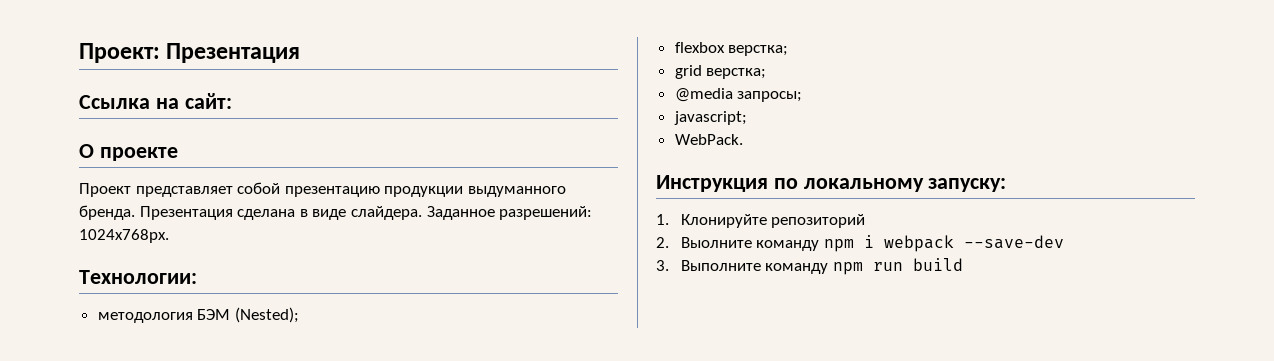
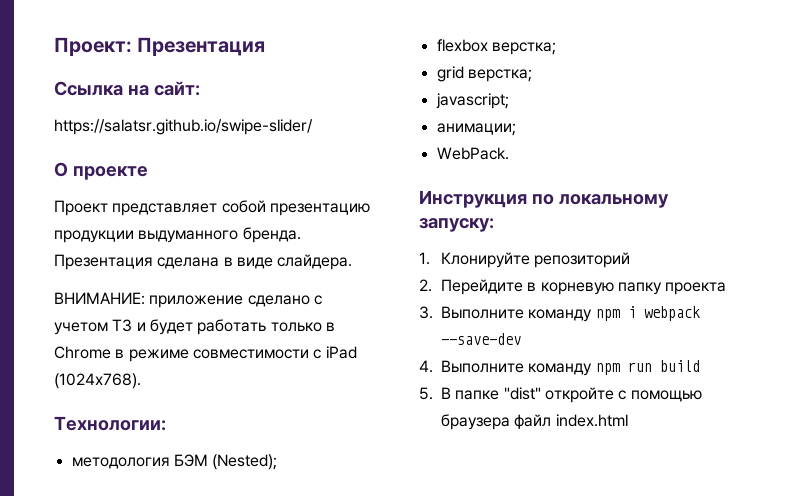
(232, 101) none -> [54,119,313,135] // https://salatsr.github.io/swipe-slider/
[426,206,593,220] [79,229,169,243] Заданное разрешений: 1024x768px. -> [54,292,322,308] [54,319,335,335] [54,346,357,362] [54,373,141,389] // ВНИМАНИЕ: приложение сделано с учетом ТЗ и будет работать только в Chrome в режиме совместимости с iPad (1024x768).
[674,88,803,102] [673,111,747,125] @media запросы; // javascript; -> [435,93,509,109] [436,123,516,136] javascript; // анимации;
[680,237,752,248] Выолните -> [441,279,727,295] [419,306,525,319] Перейдите в корневую папку проекта // 3. Выполните
[656,260,669,271] 3. -> [419,360,433,373] 4.
(963, 264) none -> [419,387,702,403] [441,414,628,430] // 5. В папке "dist" откройте с помощью браузера файл index.html

